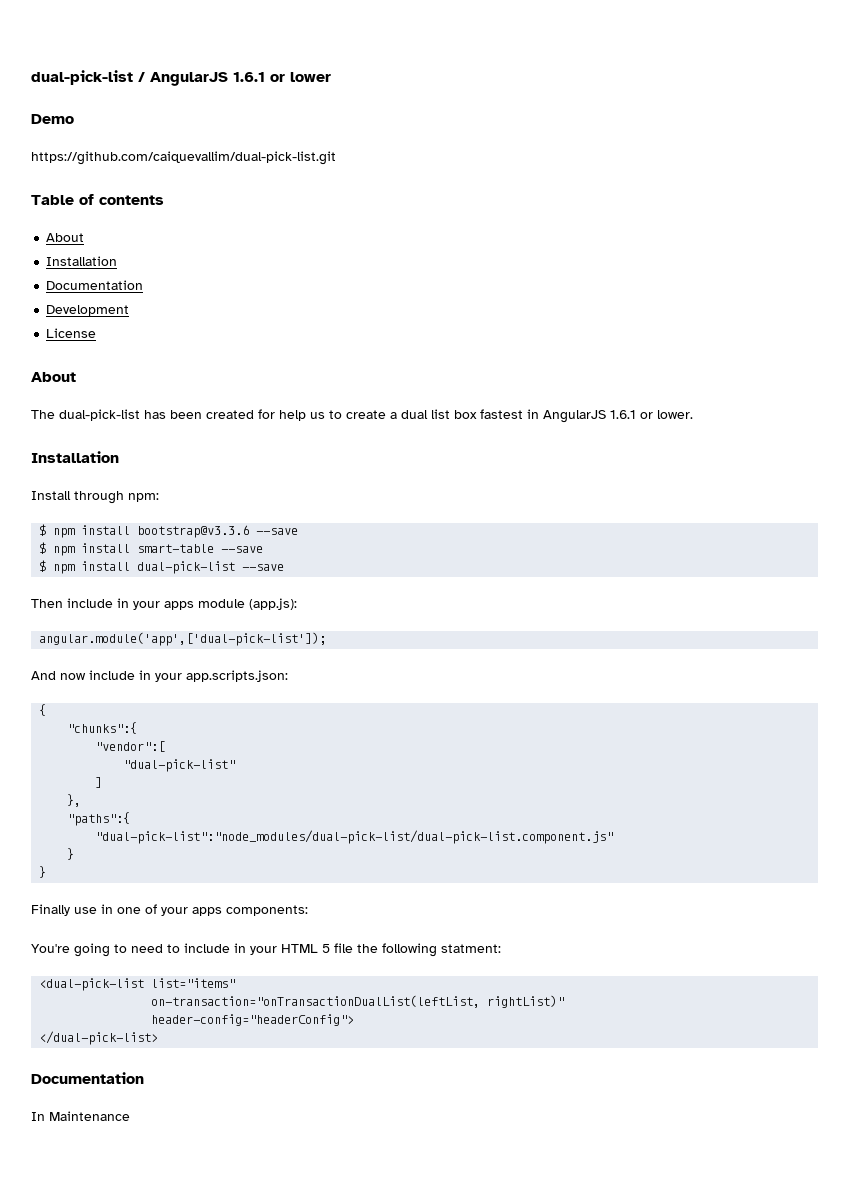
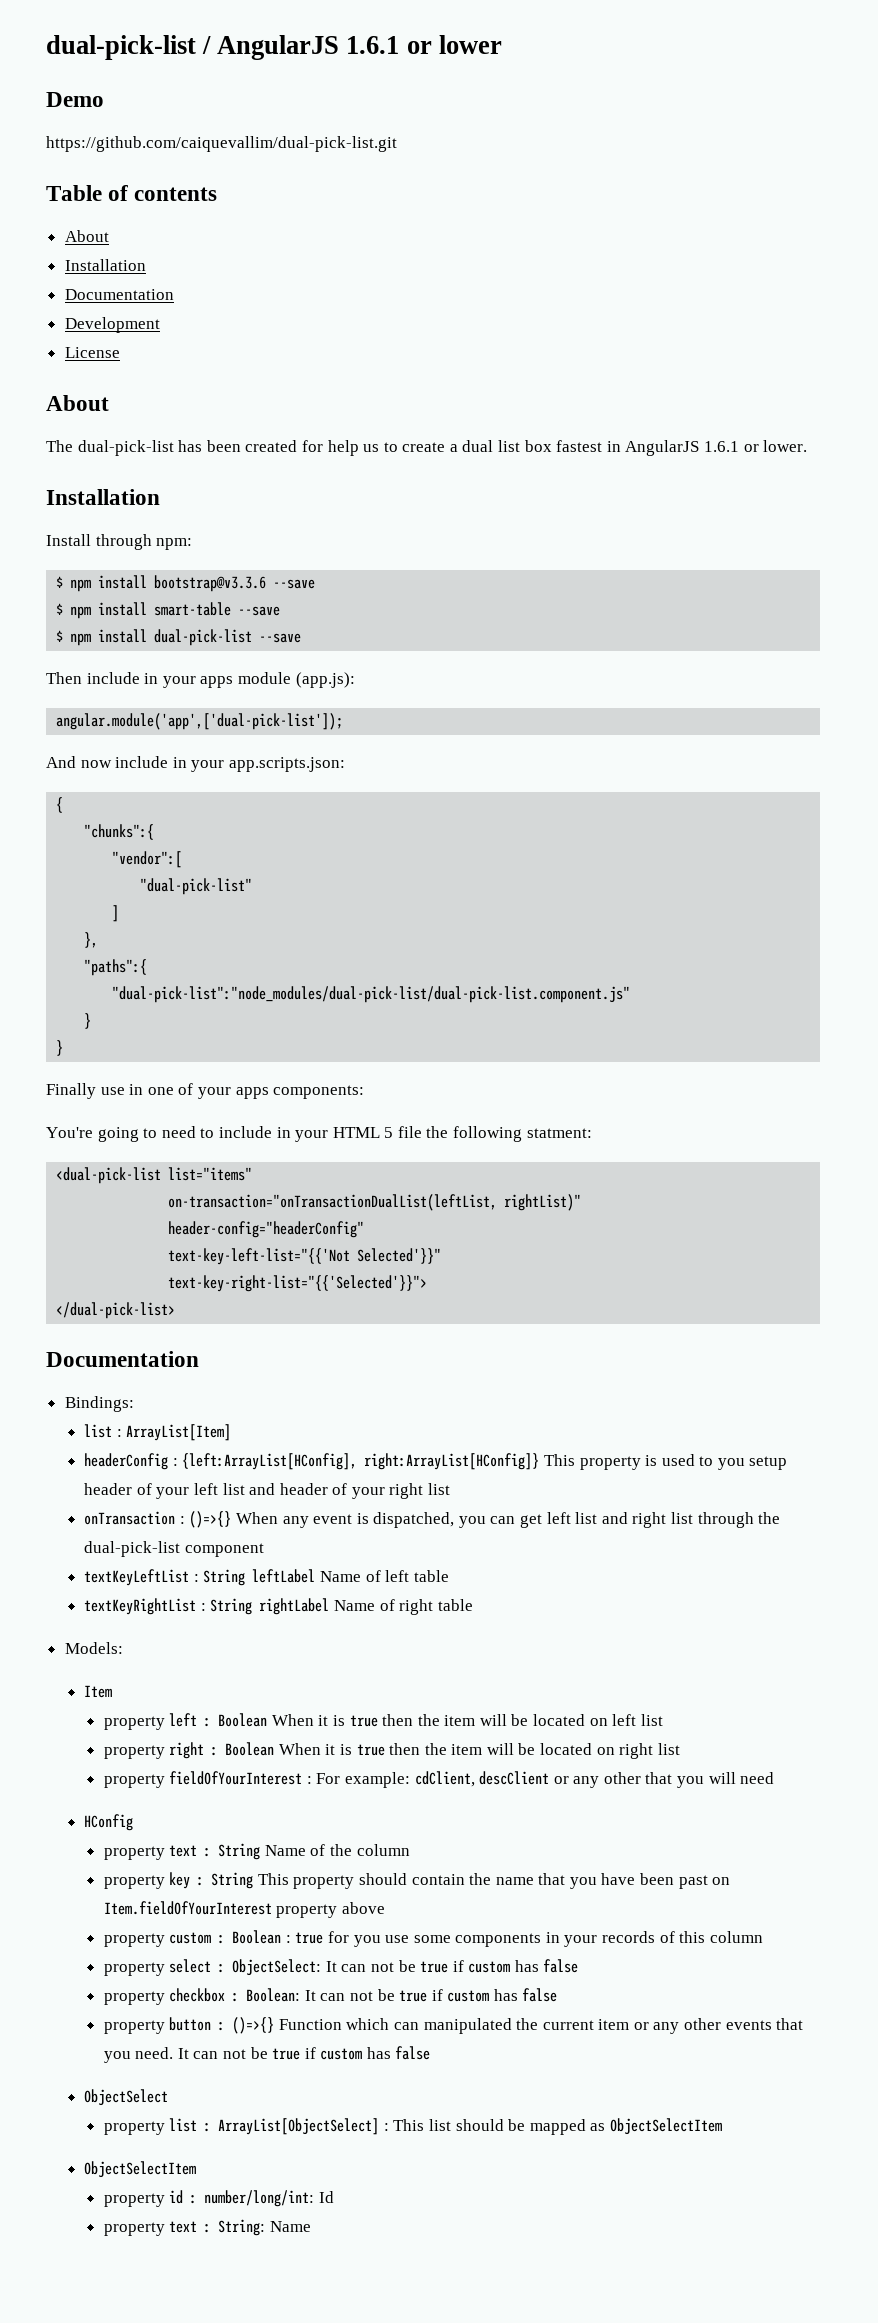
[151,1014,355,1026] [39,1031,159,1045] [31,1072,144,1084] [31,1111,130,1121] header-config="headerConfig"> // </dual-pick-list> // Documentation // In Maintenance -> [168,1221,365,1238] [168,1248,442,1265] [168,1275,428,1292] [56,1302,176,1319] [46,1351,199,1367] [64,1396,134,1412] [84,1424,232,1441] [84,1453,788,1470] [84,1483,451,1499] [84,1511,781,1528] [84,1541,264,1557] [84,1569,449,1586] [84,1598,473,1615] [64,1642,123,1654] [84,1685,113,1698] [103,1713,663,1730] [103,1742,680,1759] [103,1771,775,1788] [84,1814,134,1831] [103,1843,410,1860] [103,1872,731,1889] [103,1901,385,1918] [103,1930,763,1947] [103,1959,579,1976] [103,1988,558,2005] [103,2017,804,2034] [103,2046,431,2063] [84,2089,169,2106] [103,2118,722,2135] [84,2161,197,2178] [103,2190,334,2207] [103,2219,311,2236] header-config="headerConfig" // text-key-left-list="{{'Not Selected'}}" // text-key-right-list="{{'Selected'}}"> // </dual-pick-list> // Documentation // Bindings: // list : ArrayList[Item] // headerConfig : {left:ArrayList[HConfig], right:ArrayList[HConfig]} This property is used to you setup header of your left list and header of your right list // onTransaction : ()=>{} When any event is dispatched, you can get left list and right list through the dual-pick-list component // textKeyLeftList : String leftLabel Name of left table // textKeyRightList : String rightLabel Name of right table // Models: // Item // property left : Boolean When it is true then the item will be located on left list // property right : Boolean When it is true then the item will be located on right list // property fieldOfYourInterest : For example: cdClient, descClient or any other that you will need // HConfig // property text : String Name of the column // property key : String This property should contain the name that you have been past on Item.fieldOfYourInterest property above // property custom : Boolean : true for you use some components in your records of this column // property select : ObjectSelect: It can not be true if custom has false // property checkbox : Boolean: It can not be true if custom has false // property button : ()=>{} Function which can manipulated the current item or any other events that you need. It can not be true if custom has false // ObjectSelect // property list : ArrayList[ObjectSelect] : This list should be mapped as ObjectSelectItem // ObjectSelectItem // property id : number/long/int: Id // property text : String: Name

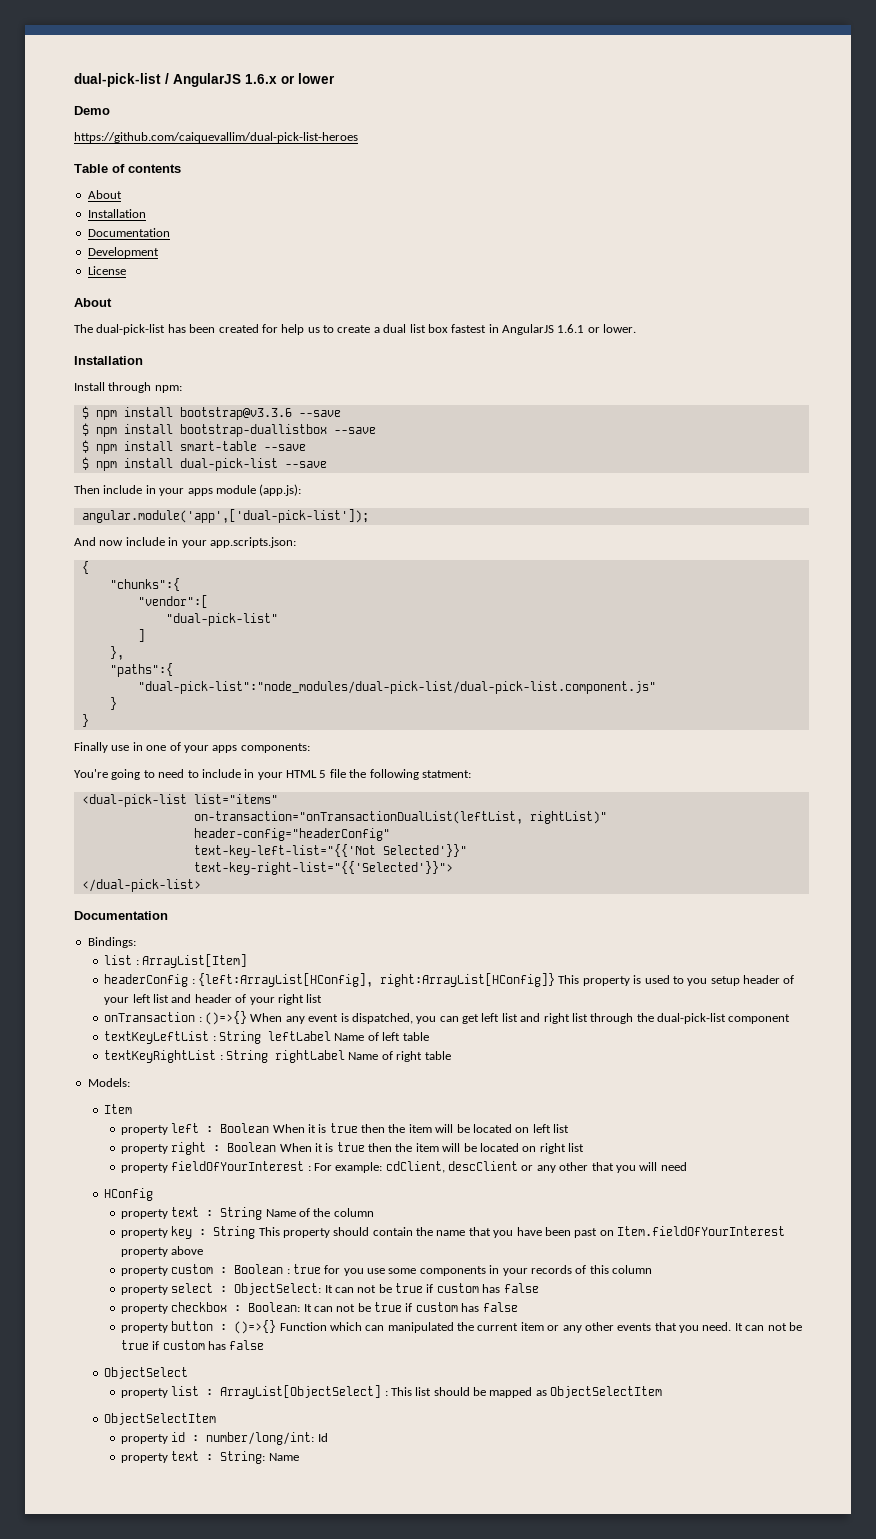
[346,36,400,54] 1.6.1 -> [245,74,277,84] 1.6.x
[46,136,397,152] https://github.com/caiquevallim/dual-pick-list.git -> [74,132,358,143] https://github.com/caiquevallim/dual-pick-list-heroes
(316, 584) none -> [81,423,376,437] // $ npm install bootstrap-duallistbox --save

